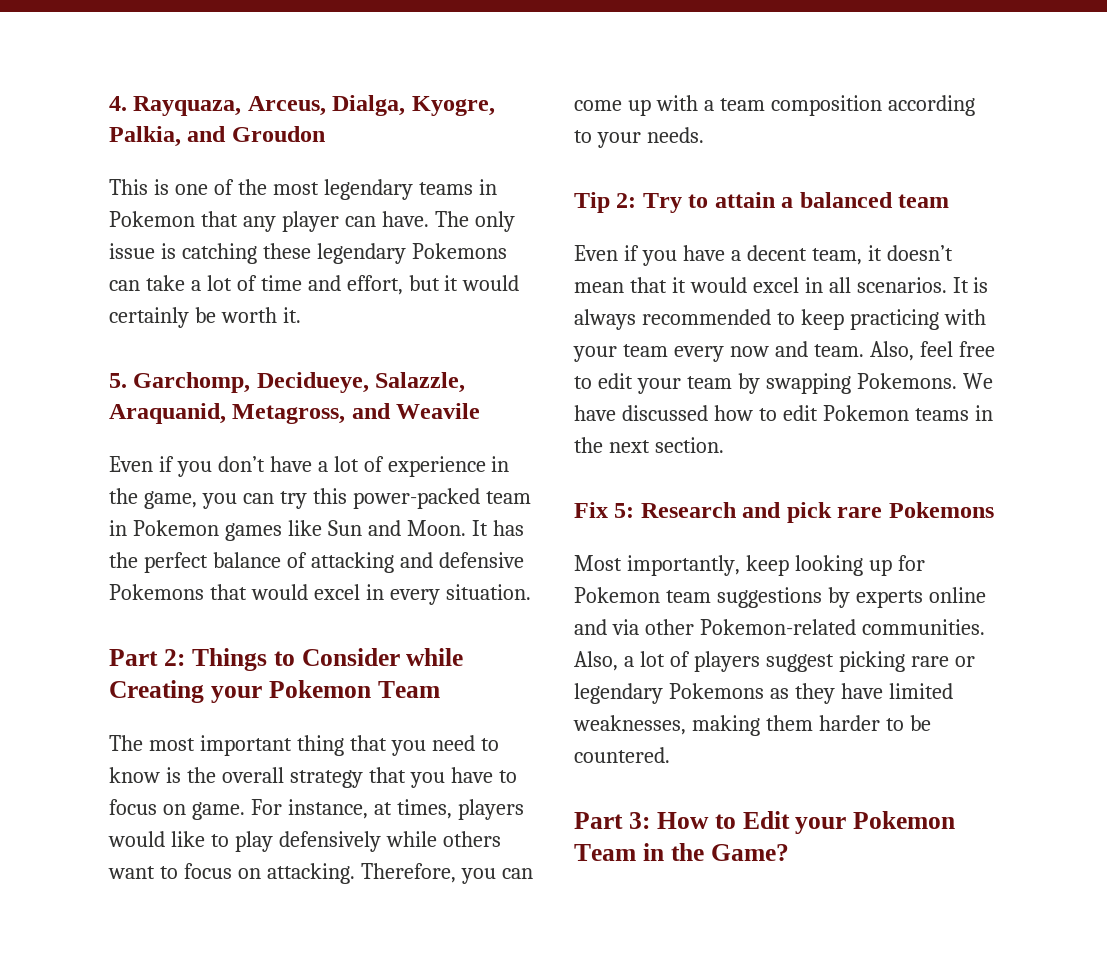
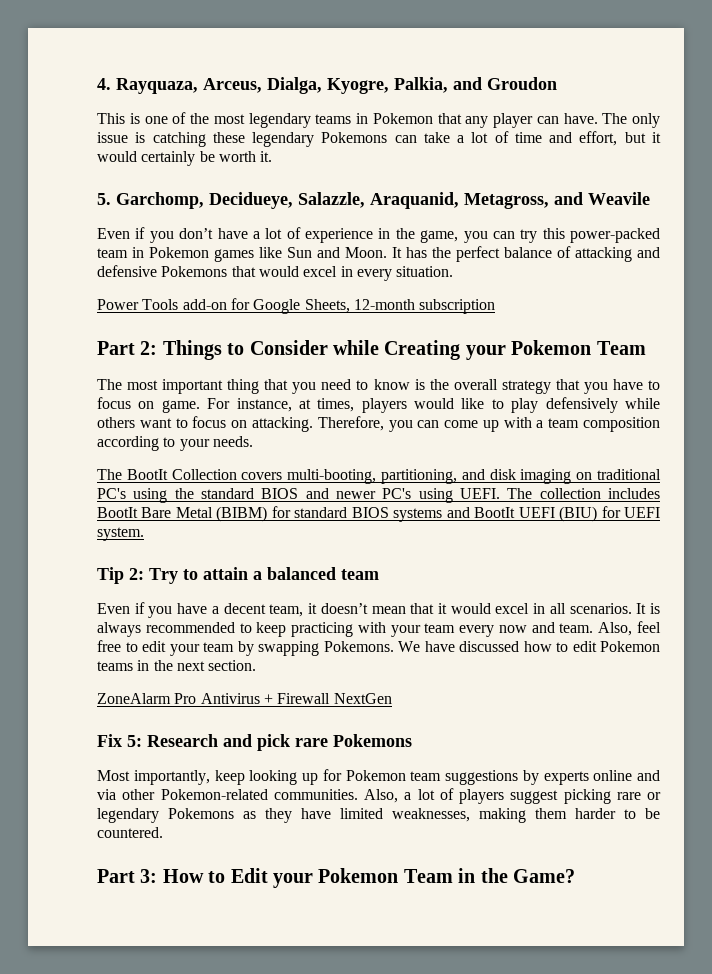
(531, 592) none -> [97,298,496,314] // Power Tools add-on for Google Sheets, 12-month subscription
(704, 135) none -> [97,469,662,484] [97,488,660,503] [97,506,660,522] [97,527,144,541] // The BootIt Collection covers multi-booting, partitioning, and disk imaging on traditional PC's using the standard BIOS and newer PC's using UEFI. The collection includes BootIt Bare Metal (BIBM) for standard BIOS systems and BootIt UEFI (BIU) for UEFI system.
(724, 445) none -> [97,693,392,704] // ZoneAlarm Pro Antivirus + Firewall NextGen

